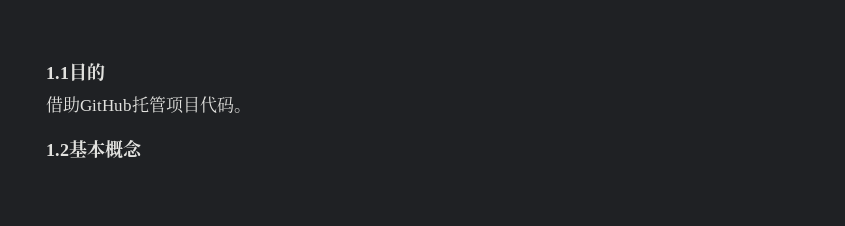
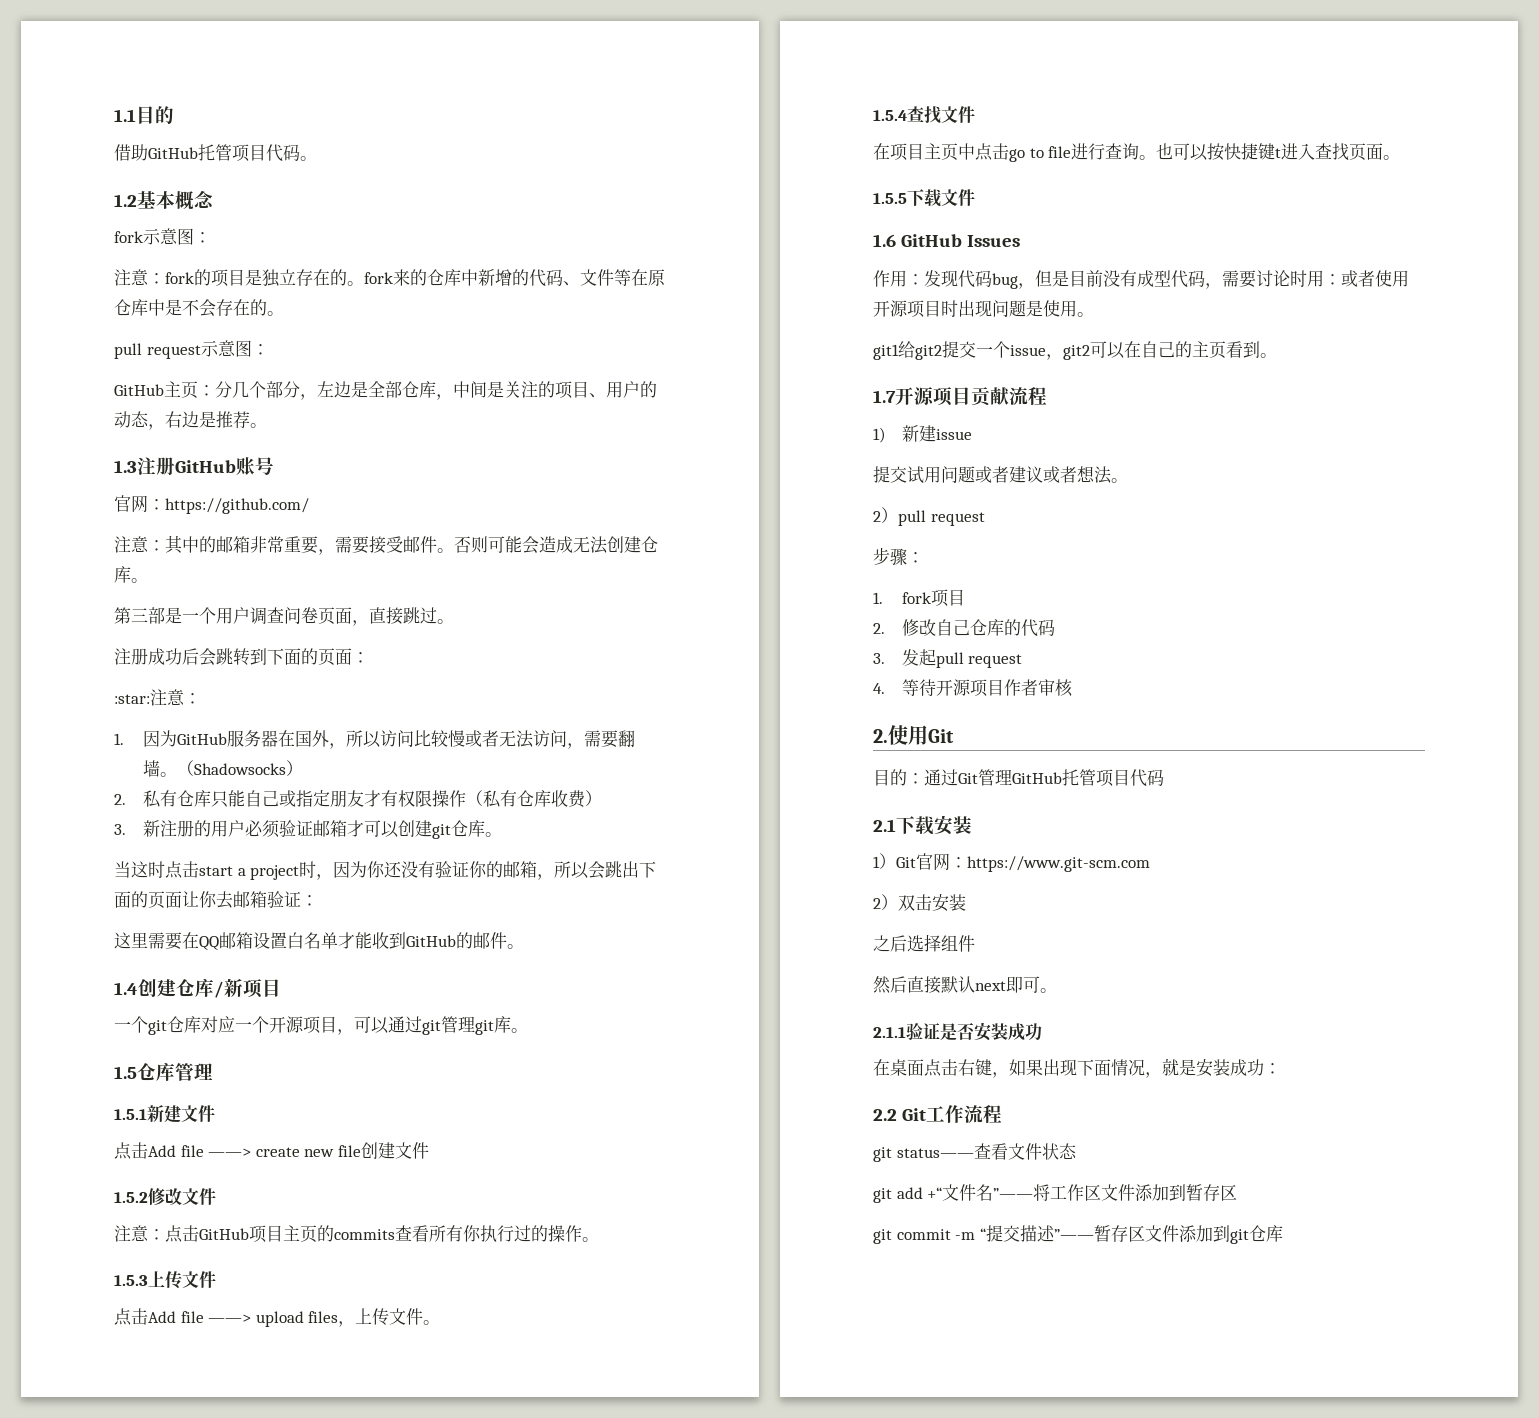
(143, 148) none -> [114,228,211,245] [114,269,665,287] [114,299,284,317] [114,340,269,359] [114,381,657,400] [114,411,267,430] [114,457,274,475] [114,495,309,514] [114,535,658,555] [114,566,148,583] [114,607,454,626] [114,648,369,666] [114,689,201,706] [114,730,635,749] [142,760,303,777] [114,790,602,808] [114,820,502,839] [114,861,657,880] [114,891,318,909] [114,932,524,950] [114,978,281,998] [114,1016,528,1035] [114,1062,213,1081] [114,1105,215,1123] [114,1142,429,1160] [114,1188,216,1206] [114,1225,599,1243] [114,1271,216,1289] [114,1308,441,1327] [873,106,975,124] [873,143,1401,162] [873,189,975,207] [873,234,1020,247] [873,270,1409,289] [873,300,1094,318] [873,341,1277,360] [873,387,1047,407] [873,425,972,443] [873,466,1128,484] [873,507,985,526] [873,547,924,566] [873,589,965,607] [873,619,1055,637] [873,649,1023,668] [873,679,1073,697] [873,725,954,745] [873,769,1164,787] [873,815,972,835] [873,853,1150,872] [873,894,966,912] [873,934,975,952] [873,976,1057,994] [873,1022,1042,1041] [873,1058,1281,1078] [873,1105,1002,1124] [873,1143,1077,1162] [873,1184,1238,1203] [873,1225,1283,1244] // fork示意图： // 注意：fork的项目是独立存在的。fork来的仓库中新增的代码、文件等在原仓库中是不会存在的。 // pull request示意图： // GitHub主页：分几个部分，左边是全部仓库，中间是关注的项目、用户的动态，右边是推荐。 // 1.3注册GitHub账号 // 官网：https://github.com/ // 注意：其中的邮箱非常重要，需要接受邮件。否则可能会造成无法创建仓库。 // 第三部是一个用户调查问卷页面，直接跳过。 // 注册成功后会跳转到下面的页面： // :star:注意： // 1.因为GitHub服务器在国外，所以访问比较慢或者无法访问，需要翻墙。（Shadowsocks） // 2.私有仓库只能自己或指定朋友才有权限操作（私有仓库收费） // 3.新注册的用户必须验证邮箱才可以创建git仓库。 // 当这时点击start a project时，因为你还没有验证你的邮箱，所以会跳出下面的页面让你去邮箱验证： // 这里需要在QQ邮箱设置白名单才能收到GitHub的邮件。 // 1.4创建仓库/新项目 // 一个git仓库对应一个开源项目，可以通过git管理git库。 // 1.5仓库管理 // 1.5.1新建文件 // 点击Add file ——> create new file创建文件 // 1.5.2修改文件 // 注意：点击GitHub项目主页的commits查看所有你执行过的操作。 // 1.5.3上传文件 // 点击Add file ——> upload files，上传文件。 // 1.5.4查找文件 // 在项目主页中点击go to file进行查询。也可以按快捷键t进入查找页面。 // 1.5.5下载文件 // 1.6 GitHub Issues // 作用：发现代码bug，但是目前没有成型代码，需要讨论时用：或者使用开源项目时出现问题是使用。 // git1给git2提交一个issue，git2可以在自己的主页看到。 // 1.7开源项目贡献流程 // 1)新建issue // 提交试用问题或者建议或者想法。 // 2）pull request // 步骤： // 1. fork项目 // 2.修改自己仓库的代码 // 3.发起pull request // 4.等待开源项目作者审核 // 2.使用Git // 目的：通过Git管理GitHub托管项目代码 // 2.1下载安装 // 1）Git官网：https://www.git-scm.com // 2）双击安装 // 之后选择组件 // 然后直接默认next即可。 // 2.1.1验证是否安装成功 // 在桌面点击右键，如果出现下面情况，就是安装成功： // 2.2 Git工作流程 // git status——查看文件状态 // git add +“文件名”——将工作区文件添加到暂存区 // git commit -m “提交描述”——暂存区文件添加到git仓库

